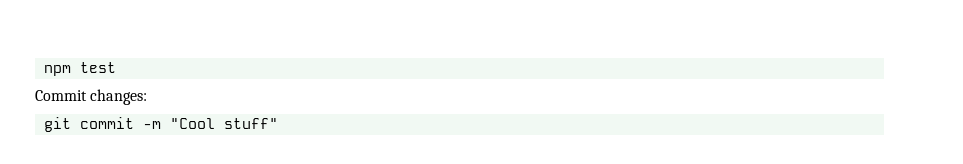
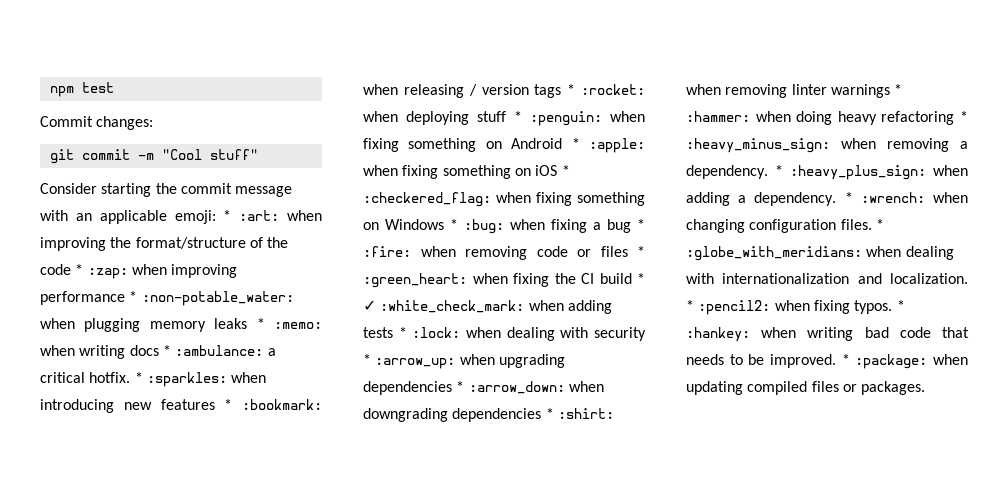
(279, 123) none -> [40,183,293,197] [40,210,322,224] [40,237,289,251] [40,264,238,279] [40,291,294,306] [40,318,322,332] [40,345,276,359] [40,372,267,387] [40,399,322,413] [363,84,645,98] [363,111,645,126] [363,138,645,153] [363,165,570,179] [363,192,645,207] [363,219,645,234] [363,246,645,260] [363,273,645,288] [363,300,612,314] [363,327,646,341] [363,354,565,369] [363,381,604,395] [363,408,614,422] [686,84,903,98] [686,111,968,125] [686,138,968,153] [686,165,968,180] [686,192,968,206] [686,219,884,233] [686,246,954,261] [686,273,968,284] [686,300,905,315] [686,327,969,342] [686,354,968,369] [686,381,926,395] // Consider starting the commit message with an applicable emoji: * :art: when improving the format/structure of the code * :zap: when improving performance * :non-potable_water: when plugging memory leaks * :memo: when writing docs * :ambulance: a critical hotfix. * :sparkles: when introducing new features * :bookmark: when releasing / version tags * :rocket: when deploying stuff * :penguin: when fixing something on Android * :apple: when fixing something on iOS * :checkered_flag: when fixing something on Windows * :bug: when fixing a bug * :fire: when removing code or files * :green_heart: when fixing the CI build * ✓ :white_check_mark: when adding tests * :lock: when dealing with security * :arrow_up: when upgrading dependencies * :arrow_down: when downgrading dependencies * :shirt: when removing linter warnings * :hammer: when doing heavy refactoring * :heavy_minus_sign: when removing a dependency. * :heavy_plus_sign: when adding a dependency. * :wrench: when changing configuration files. * :globe_with_meridians: when dealing with internationalization and localization. * :pencil2: when fixing typos. * :hankey: when writing bad code that needs to be improved. * :package: when updating compiled files or packages.

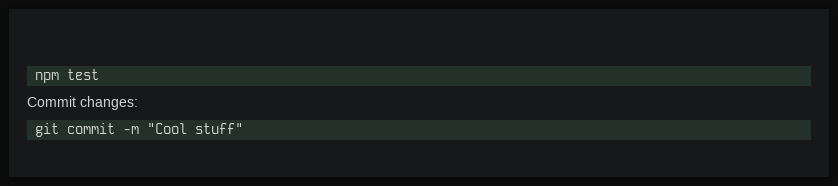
[40,183,293,197] [40,210,322,224] [40,237,289,251] [40,264,238,279] [40,291,294,306] [40,318,322,332] [40,345,276,359] [40,372,267,387] [40,399,322,413] [363,84,645,98] [363,111,645,126] [363,138,645,153] [363,165,570,179] [363,192,645,207] [363,219,645,234] [363,246,645,260] [363,273,645,288] [363,300,612,314] [363,327,646,341] [363,354,565,369] [363,381,604,395] [363,408,614,422] [686,84,903,98] [686,111,968,125] [686,138,968,153] [686,165,968,180] [686,192,968,206] [686,219,884,233] [686,246,954,261] [686,273,968,284] [686,300,905,315] [686,327,969,342] [686,354,968,369] [686,381,926,395] // Consider starting the commit message with an applicable emoji: * :art: when improving the format/structure of the code * :zap: when improving performance * :non-potable_water: when plugging memory leaks * :memo: when writing docs * :ambulance: a critical hotfix. * :sparkles: when introducing new features * :bookmark: when releasing / version tags * :rocket: when deploying stuff * :penguin: when fixing something on Android * :apple: when fixing something on iOS * :checkered_flag: when fixing something on Windows * :bug: when fixing a bug * :fire: when removing code or files * :green_heart: when fixing the CI build * ✓ :white_check_mark: when adding tests * :lock: when dealing with security * :arrow_up: when upgrading dependencies * :arrow_down: when downgrading dependencies * :shirt: when removing linter warnings * :hammer: when doing heavy refactoring * :heavy_minus_sign: when removing a dependency. * :heavy_plus_sign: when adding a dependency. * :wrench: when changing configuration files. * :globe_with_meridians: when dealing with internationalization and localization. * :pencil2: when fixing typos. * :hankey: when writing bad code that needs to be improved. * :package: when updating compiled files or packages. -> (244, 128) none

